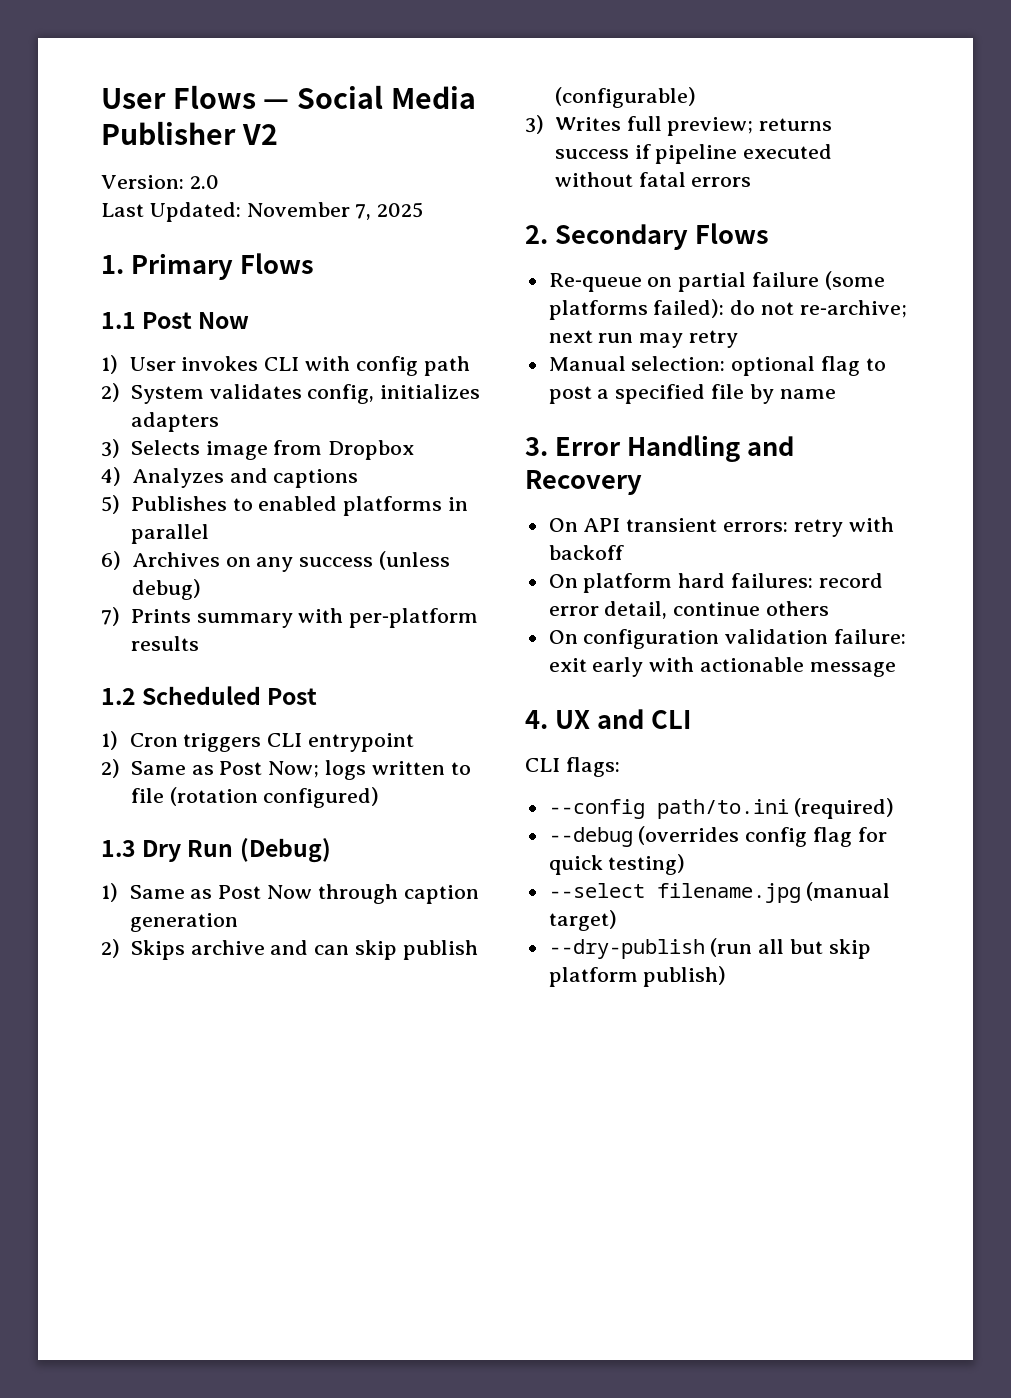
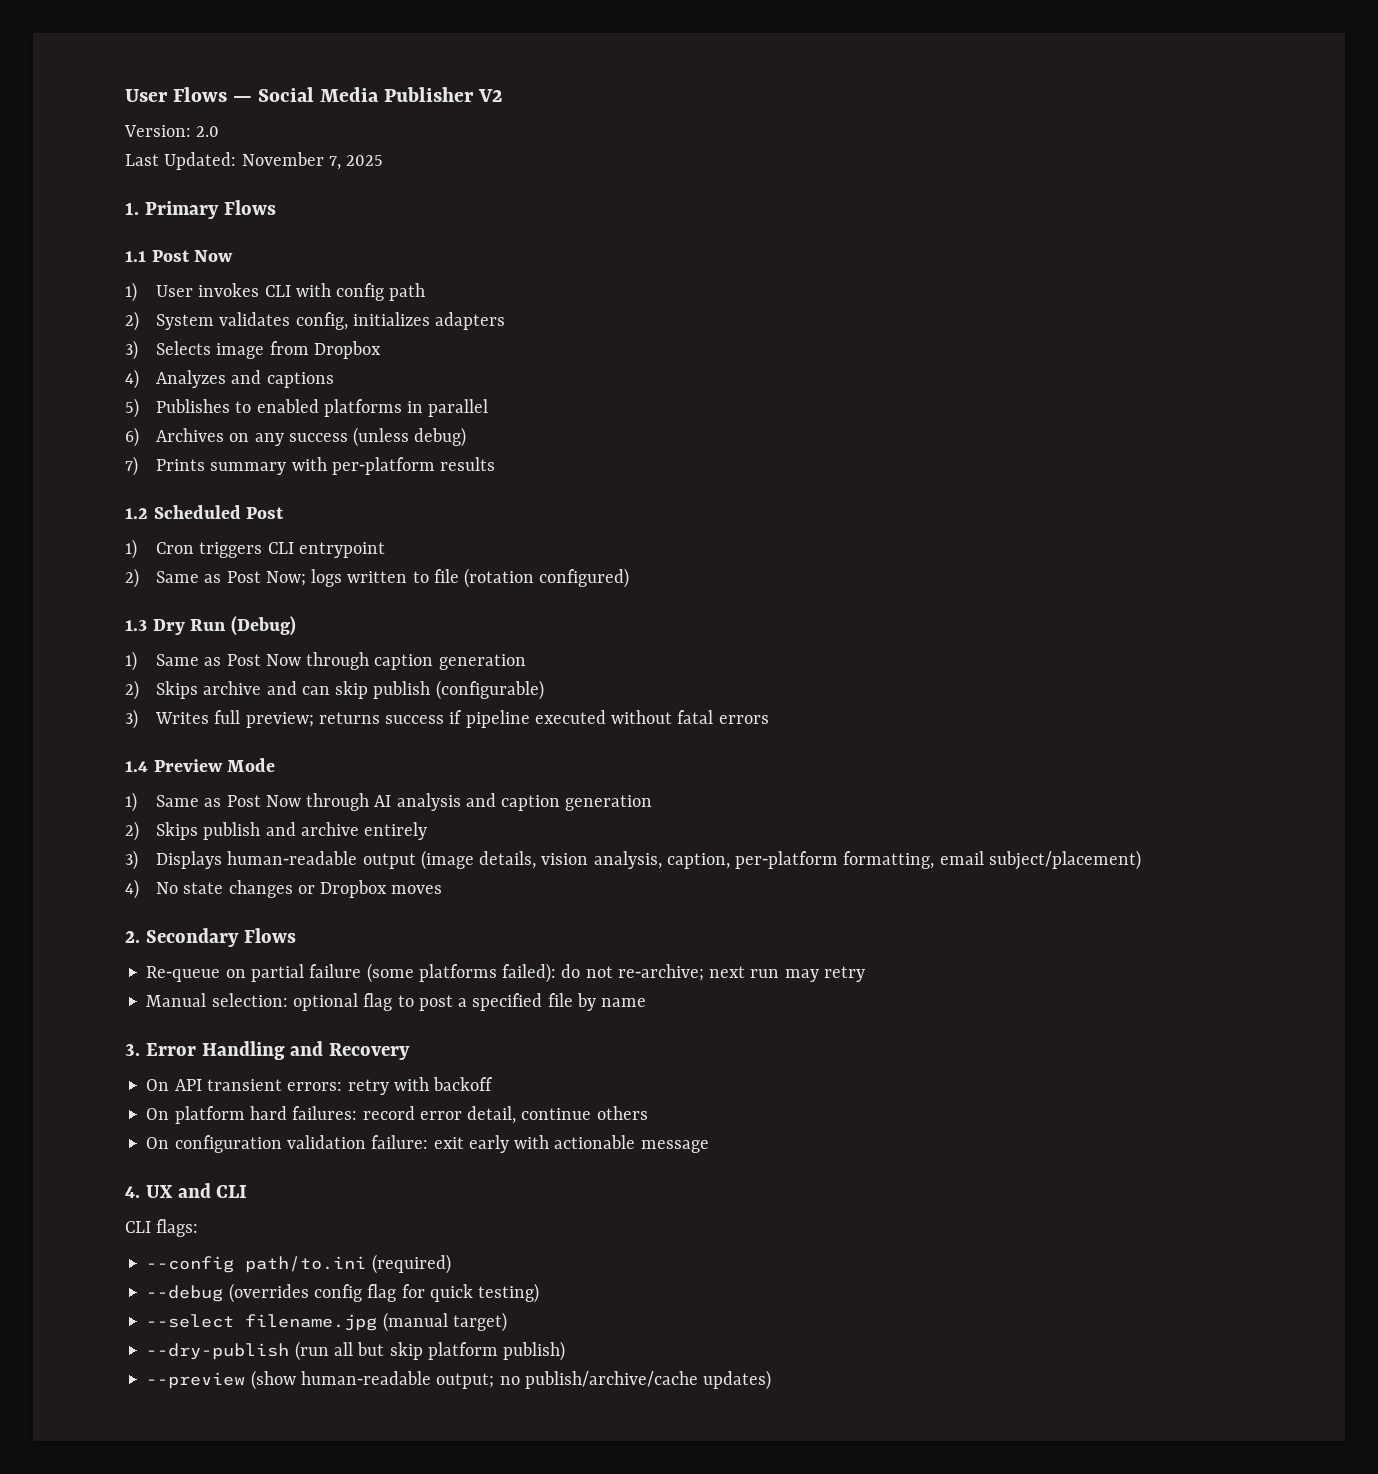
(752, 182) none -> [125,758,276,772] [125,792,653,812] [125,821,428,841] [125,850,1141,870] [125,879,443,899] // 1.4 Preview Mode // 1) Same as Post Now through AI analysis and caption generation // 2) Skips publish and archive entirely // 3) Displays human‑readable output (image details, vision analysis, caption, per‑platform formatting, email subject/placement) // 4) No state changes or Dropbox moves
(727, 976) none -> [146,1370,772,1390] // --preview (show human‑readable output; no publish/archive/cache updates)

